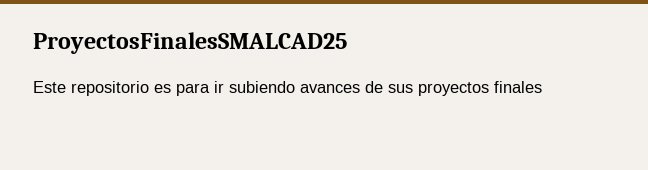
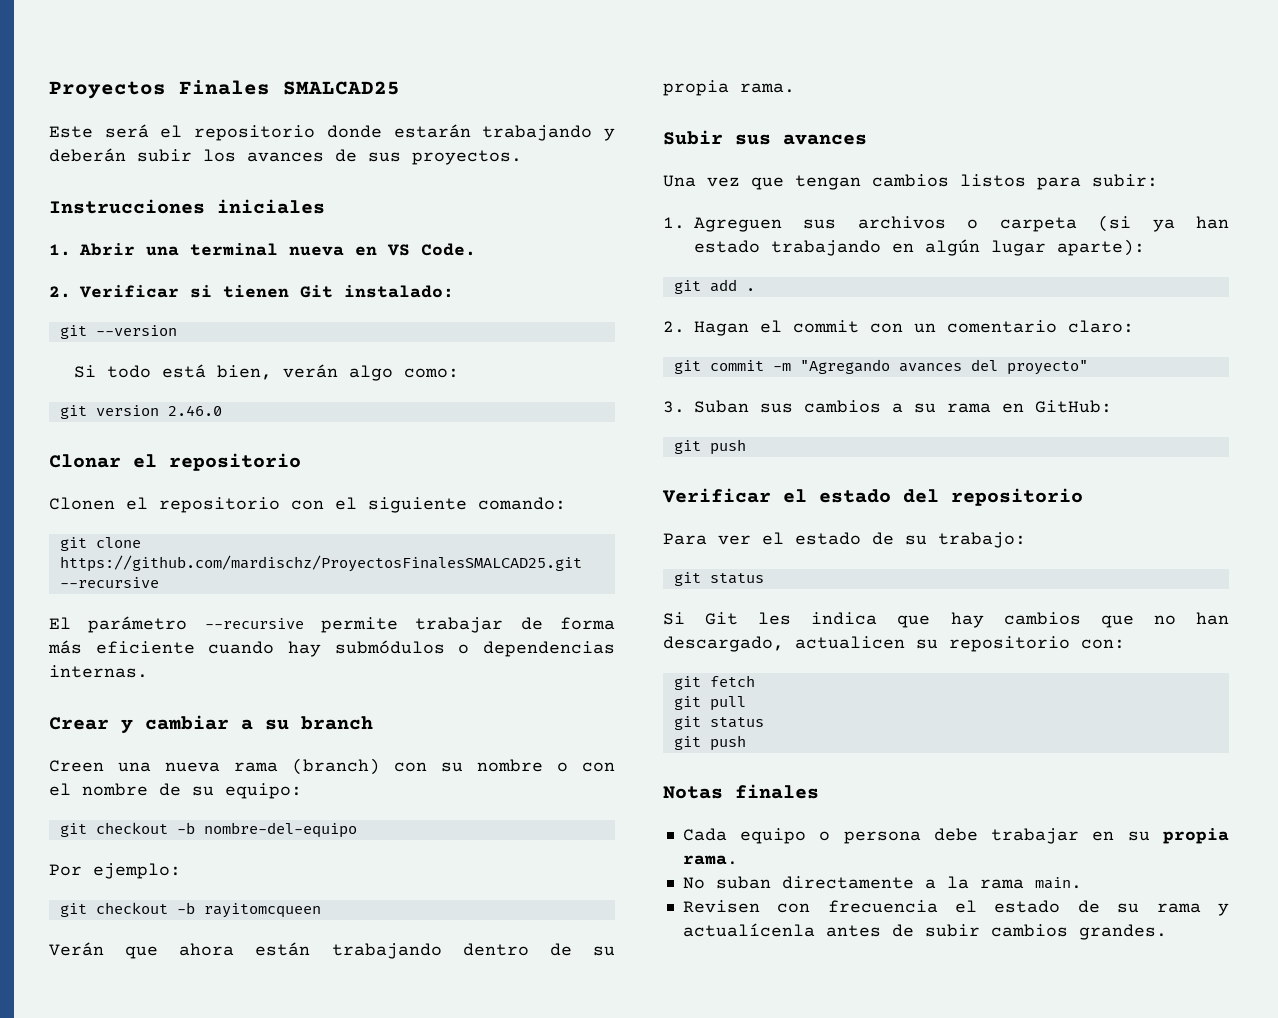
[33,32,347,54] [33,81,542,96] ProyectosFinalesSMALCAD25 // Este repositorio es para ir subiendo avances de sus proyectos finales -> [49,80,400,99] [49,124,615,141] [49,148,522,165] [49,199,325,214] [49,243,476,256] [49,285,454,298] [59,325,177,339] [73,364,459,381] [59,405,222,419] [49,453,301,471] [49,497,566,513] [59,537,141,551] [59,555,582,572] [59,577,159,588] [49,616,615,633] [48,640,615,657] [49,665,148,678] [49,715,373,734] [49,758,615,775] [49,783,302,799] [59,822,357,838] [49,863,181,879] [59,902,321,918] [49,942,615,959] [663,80,795,96] [663,130,867,145] [663,174,1158,190] [663,215,1229,232] [694,239,1145,256] [673,279,755,294] [663,320,1134,336] [673,359,1088,375] [663,400,1112,413] [673,439,746,455] [662,488,1083,506] [663,532,1026,548] [673,572,764,586] [663,612,1229,628] [663,636,1125,652] [673,675,755,690] [673,696,746,711] [673,716,764,730] [673,735,746,751] [663,784,819,799] [682,828,1229,844] [682,855,738,865] [682,876,1082,889] [682,900,1229,916] [682,923,1167,940] Proyectos Finales SMALCAD25 // Este será el repositorio donde estarán trabajando y deberán subir los avances de sus proyectos. // Instrucciones iniciales // 1. Abrir una terminal nueva en VS Code. // 2. Verificar si tienen Git instalado: // git --version // Si todo está bien, verán algo como: // git version 2.46.0 // Clonar el repositorio // Clonen el repositorio con el siguiente comando: // git clone https://github.com/mardischz/ProyectosFinalesSMALCAD25.git --recursive // El parámetro --recursive permite trabajar de forma más eficiente cuando hay submódulos o dependencias internas. // Crear y cambiar a su branch // Creen una nueva rama (branch) con su nombre o con el nombre de su equipo: // git checkout -b nombre-del-equipo // Por ejemplo: // git checkout -b rayitomcqueen // Verán que ahora están trabajando dentro de su propia rama. // Subir sus avances // Una vez que tengan cambios listos para subir: // 1. Agreguen sus archivos o carpeta (si ya han estado trabajando en algún lugar aparte): // git add . // 2. Hagan el commit con un comentario claro: // git commit -m "Agregando avances del proyecto" // 3. Suban sus cambios a su rama en GitHub: // git push // Verificar el estado del repositorio // Para ver el estado de su trabajo: // git status // Si Git les indica que hay cambios que no han descargado, actualicen su repositorio con: // git fetch // git pull // git status // git push // Notas finales // Cada equipo o persona debe trabajar en su propia rama. // No suban directamente a la rama main. // Revisen con frecuencia el estado de su rama y actualícenla antes de subir cambios grandes.

